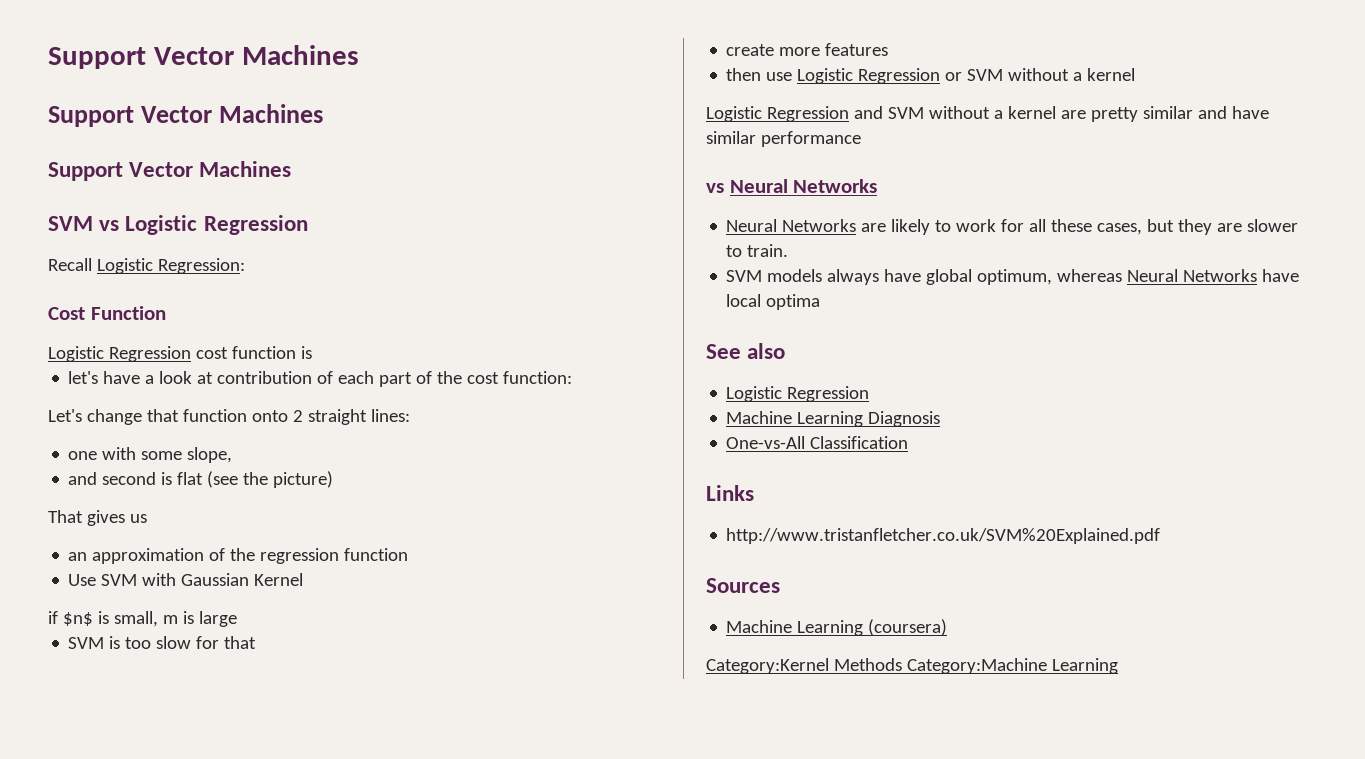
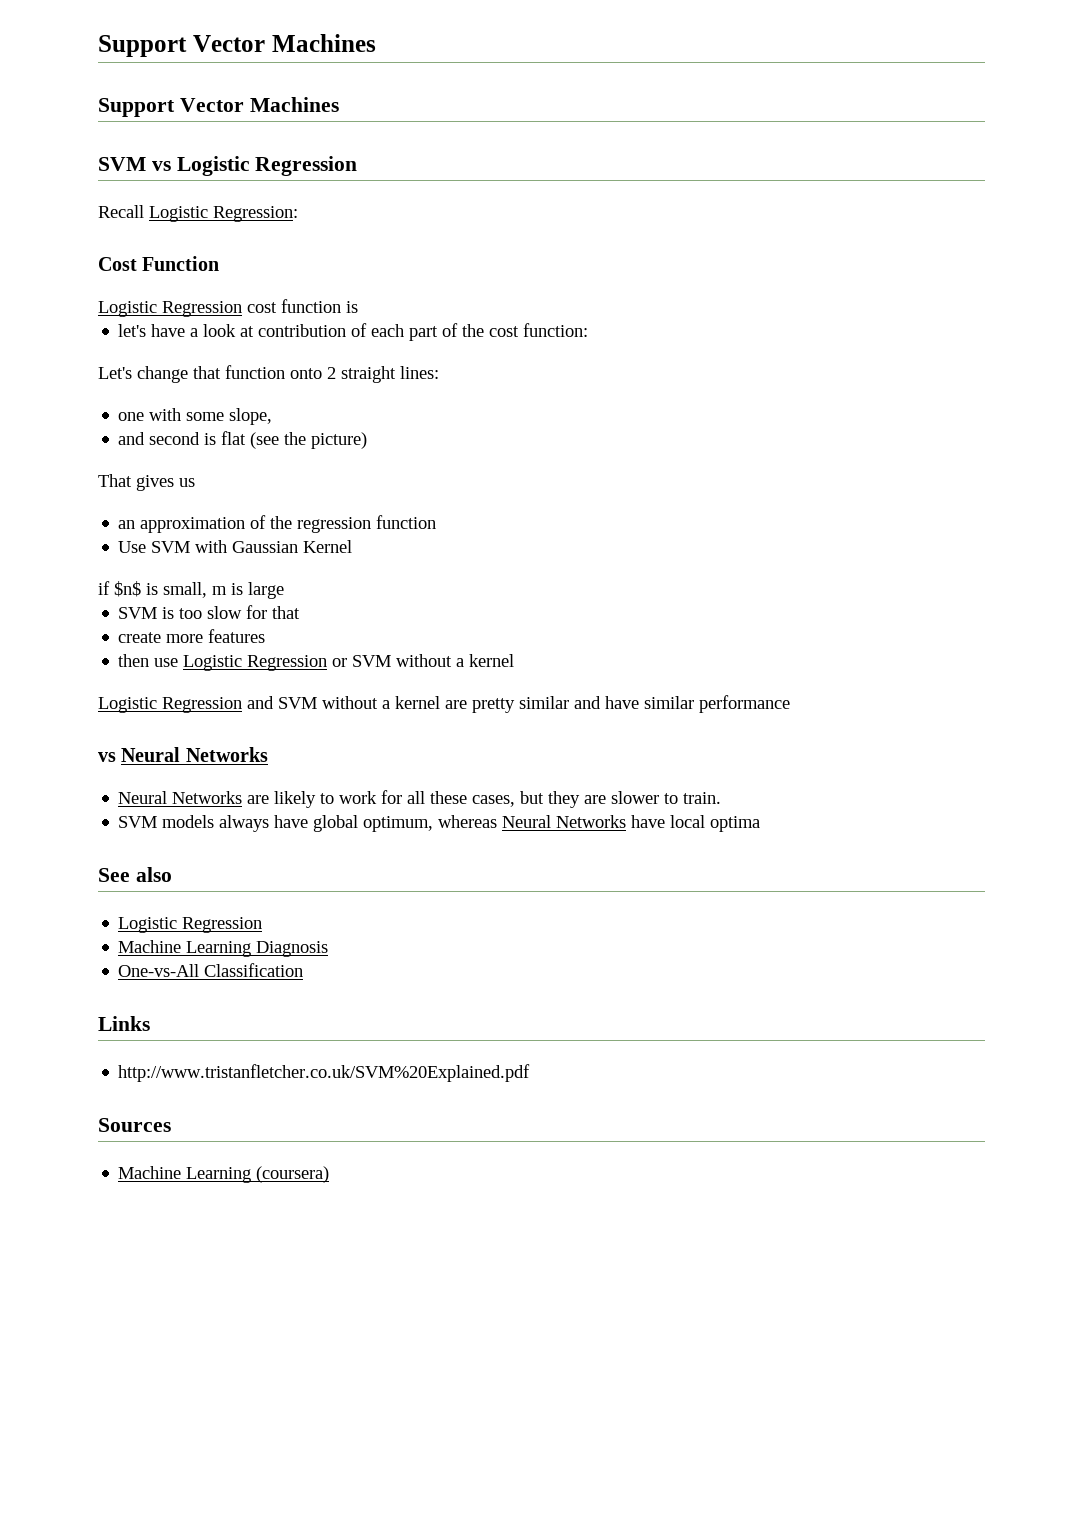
[48,45,359,69] [48,104,324,127] [48,161,292,181] Support Vector Machines // Support Vector Machines // Support Vector Machines -> [98,34,376,57] [98,97,339,117] Support Vector Machines // Support Vector Machines
[706,658,1118,674] // Category:Kernel Methods Category:Machine Learning -> (330, 1174) none

